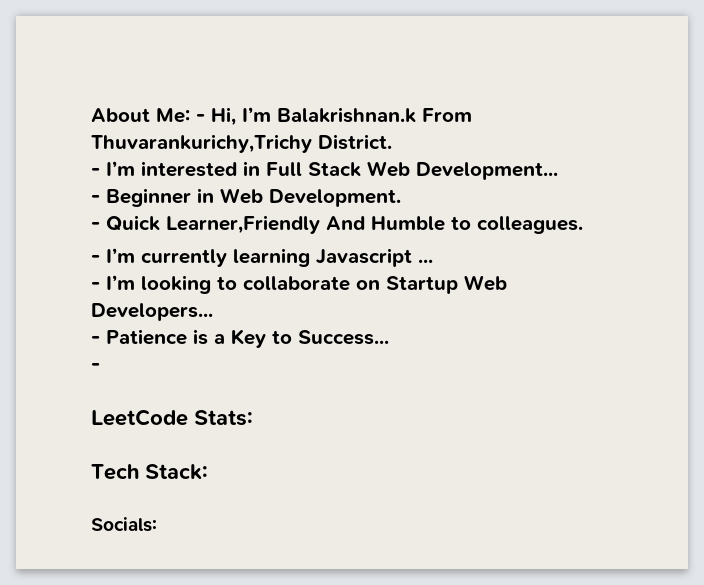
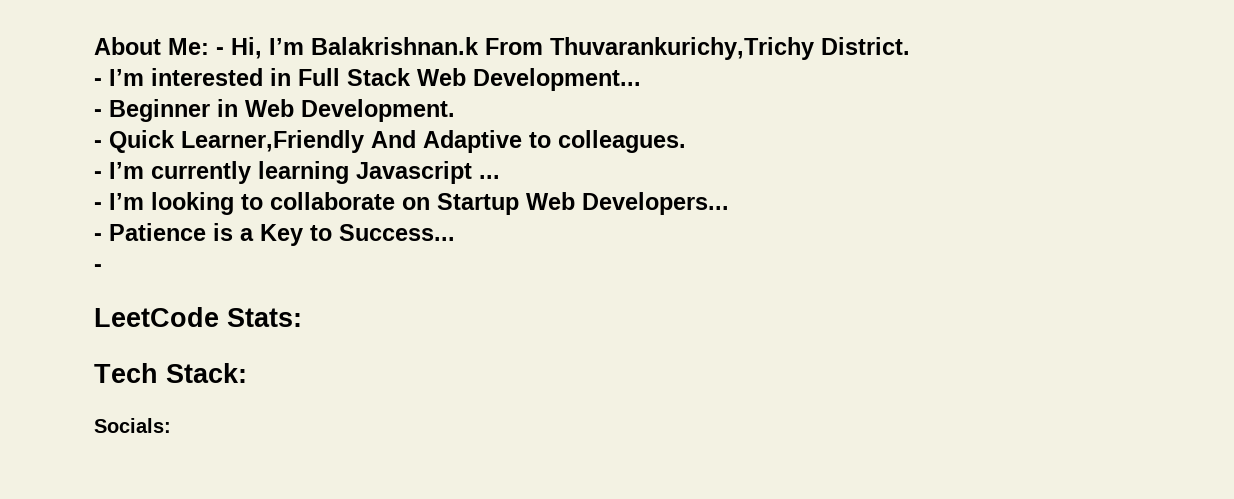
[371,216,445,231] Humble -> [423,130,522,153] Adaptive

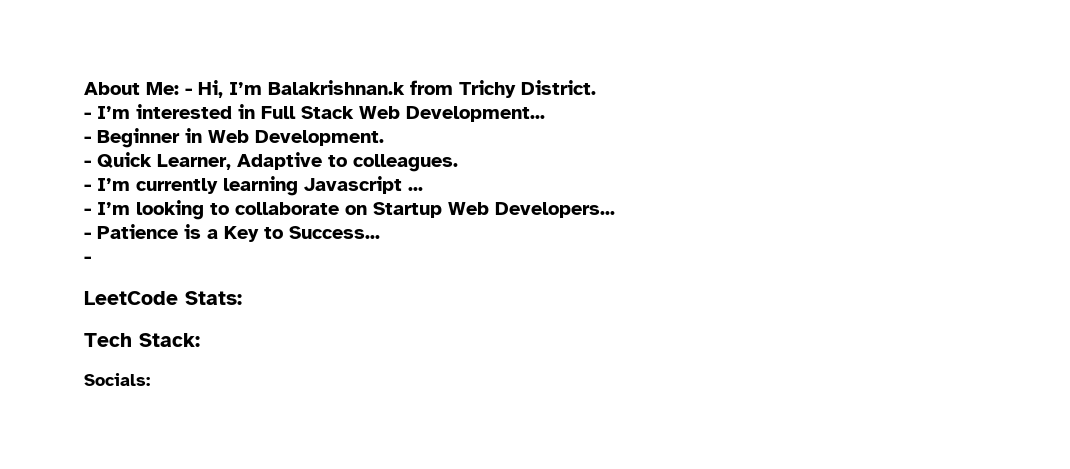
[485,37,814,60] From Thuvarankurichy,Trichy -> [410,80,516,98] from Trichy
[181,130,416,153] Learner,Friendly And -> [157,154,231,170] Learner,

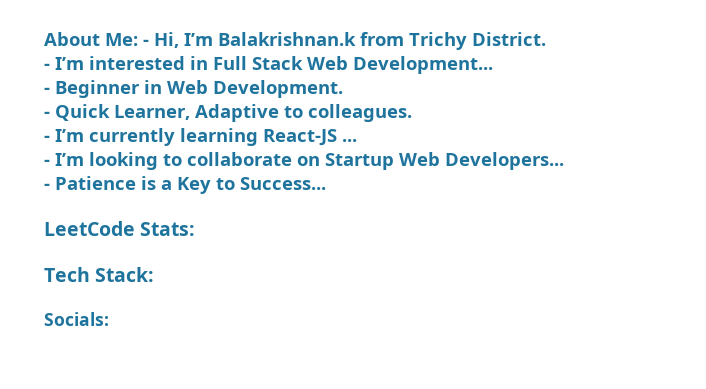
[304,176,402,194] Javascript -> [263,129,337,146] React-JS
[84,256,91,263] // - -> (326, 183) none

